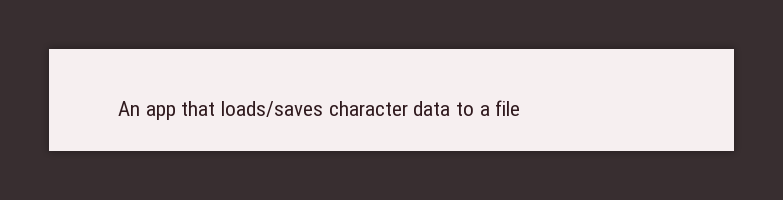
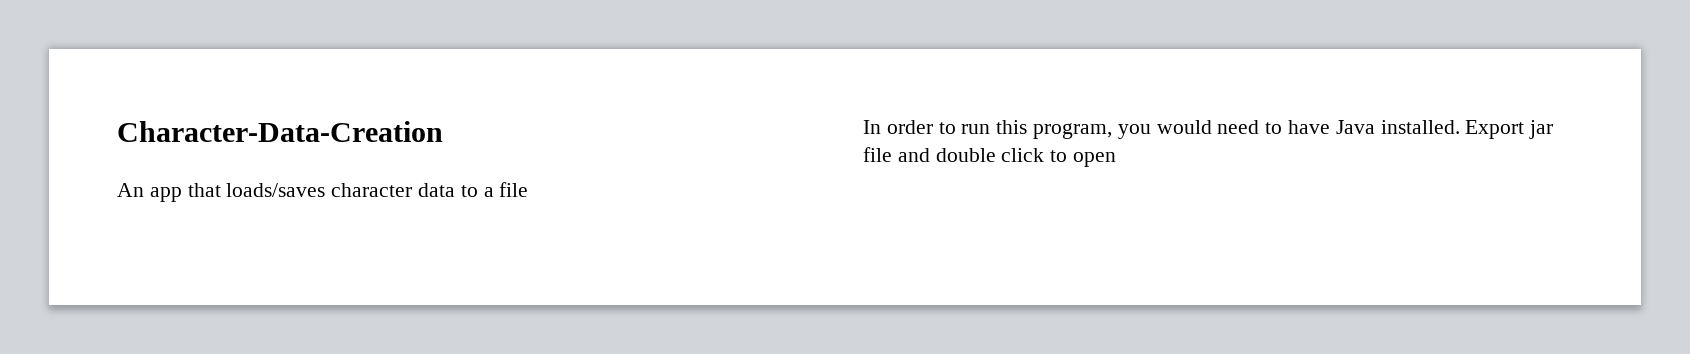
(118, 108) none -> [117,121,443,142] Character-Data-Creation //
(521, 108) none -> [863,120,1554,139] [863,147,1117,167] // In order to run this program, you would need to have Java installed. Export jar file and double click to open

